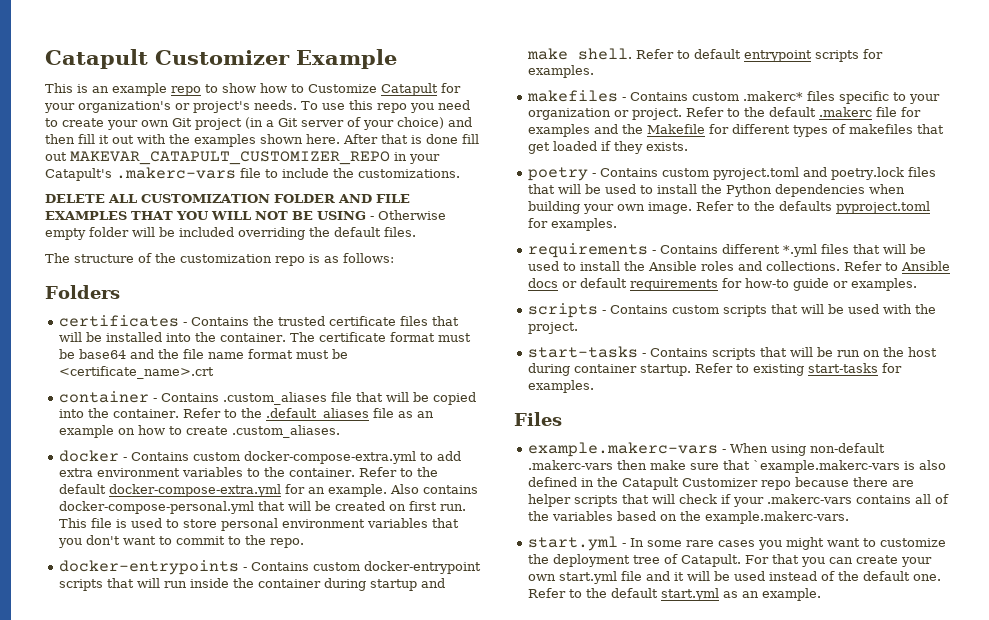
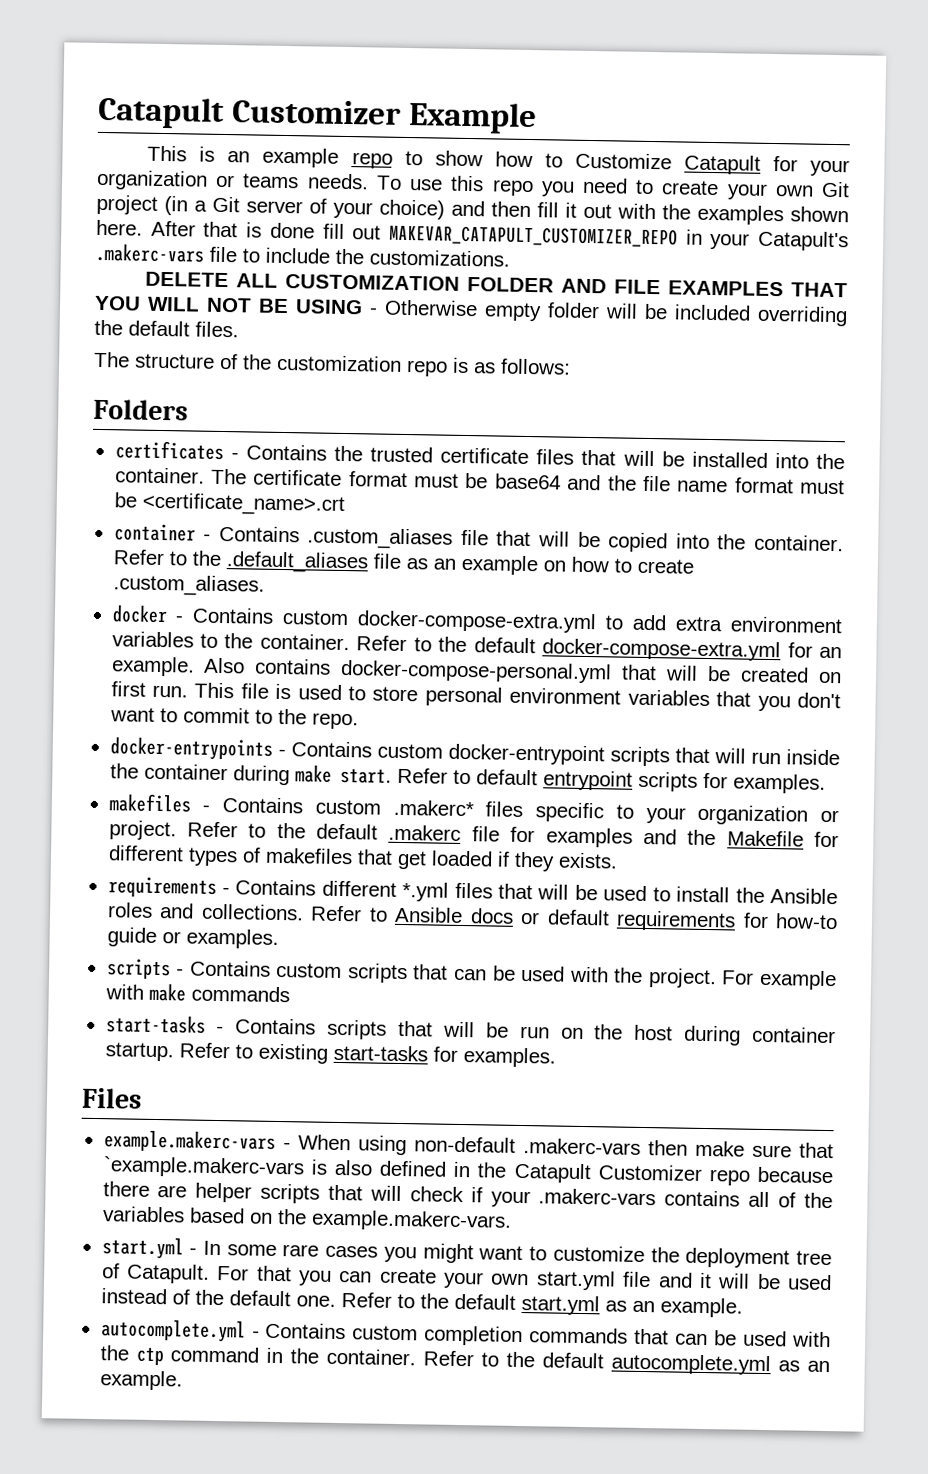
[78,101,250,113] organization's or project's -> [96,169,300,191] organization or teams
[370,578,446,591] [527,48,633,60] startup and make shell. -> [294,765,392,784] make start.
[528,167,937,181] [528,184,906,197] [528,201,931,214] [528,218,618,231] // poetry - Contains custom pyroject.toml and poetry.lock files that will be used to install the Python dependencies when building your own image. Refer to the defaults pyproject.toml for examples. -> (618, 860) none
[801,304,825,314] will -> [453,968,487,981] can
(579, 328) none -> [721,969,837,991] [104,983,290,1003] For example with make commands
(822, 594) none -> [100,1319,832,1348] [99,1345,830,1376] [99,1370,183,1391] // autocomplete.yml - Contains custom completion commands that can be used with the ctp command in the container. Refer to the default autocomplete.yml as an example.

